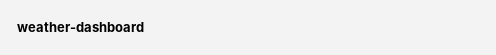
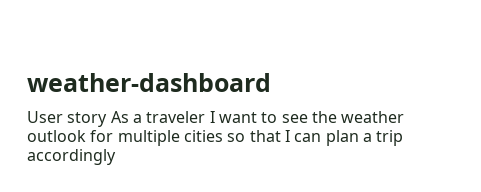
(144, 27) none -> [27,111,405,127] [27,130,404,146] [27,149,116,165] // User story As a traveler I want to see the weather outlook for multiple cities so that I can plan a trip accordingly

